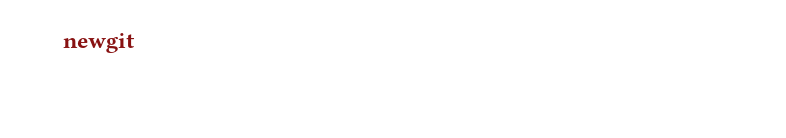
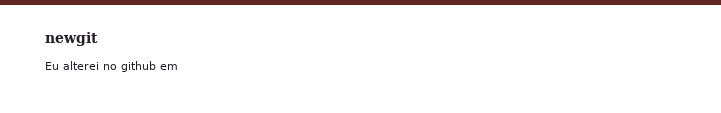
(135, 43) none -> [45,61,178,72] // Eu alterei no github em

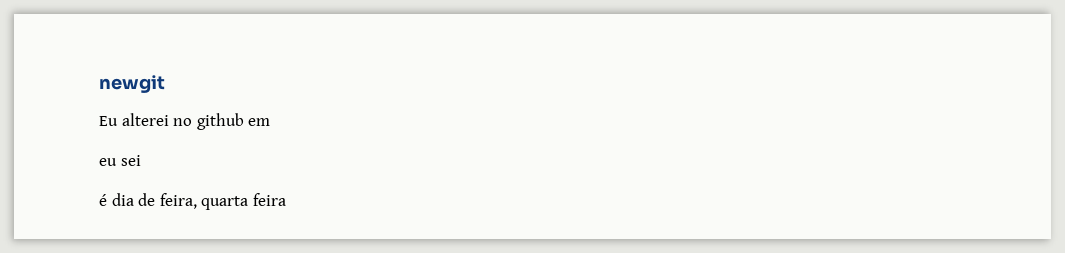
(178, 67) none -> [99,155,141,166] [99,193,286,210] // eu sei // é dia de feira, quarta feira

